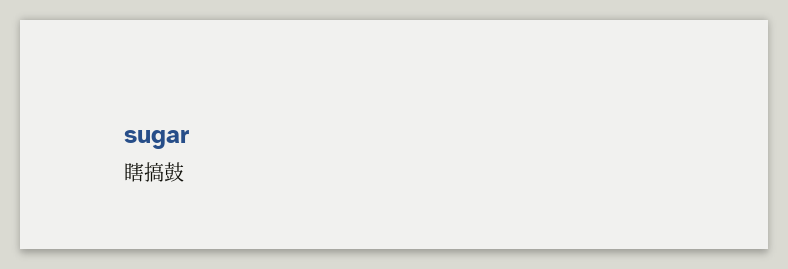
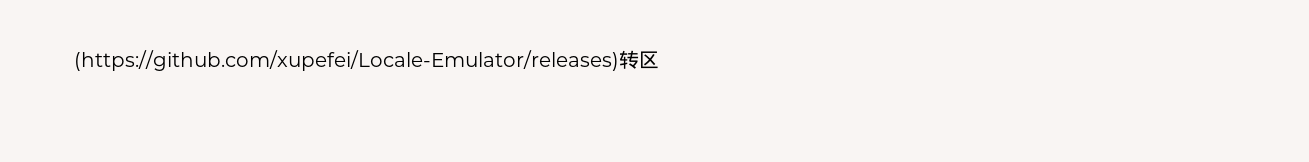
[124,130,189,149] [124,162,184,182] sugar // 瞎搞鼓 -> [74,50,659,71] (https://github.com/xupefei/Locale-Emulator/releases)转区

